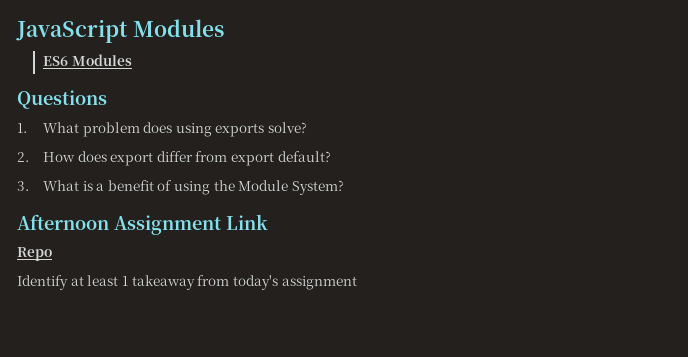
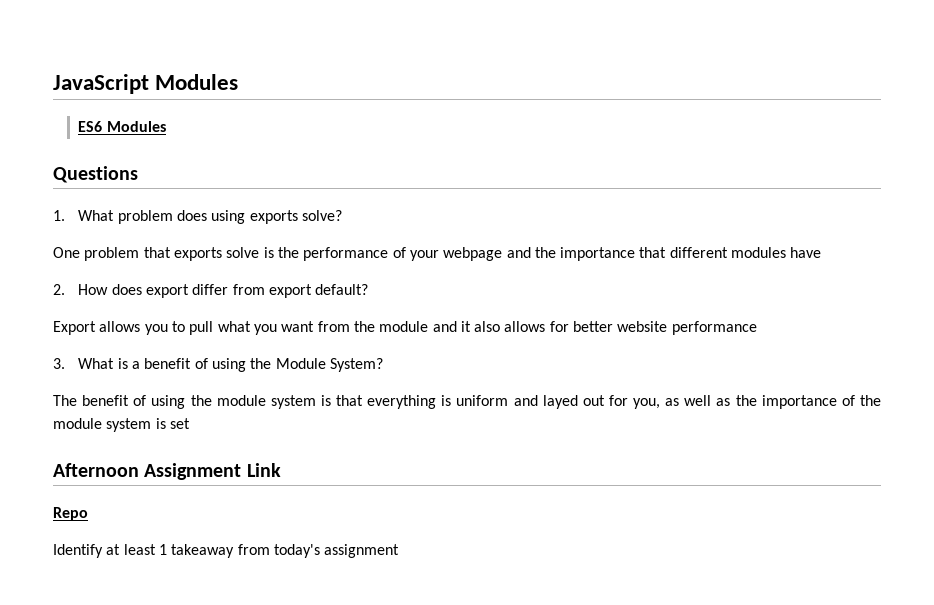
(308, 127) none -> [53,247,822,261] // One problem that exports solve is the performance of your webpage and the importance that different modules have
(331, 156) none -> [53,321,757,335] // Export allows you to pull what you want from the module and it also allows for better website performance
(345, 187) none -> [53,395,882,409] [53,418,190,432] // The benefit of using the module system is that everything is uniform and layed out for you, as well as the importance of the module system is set

